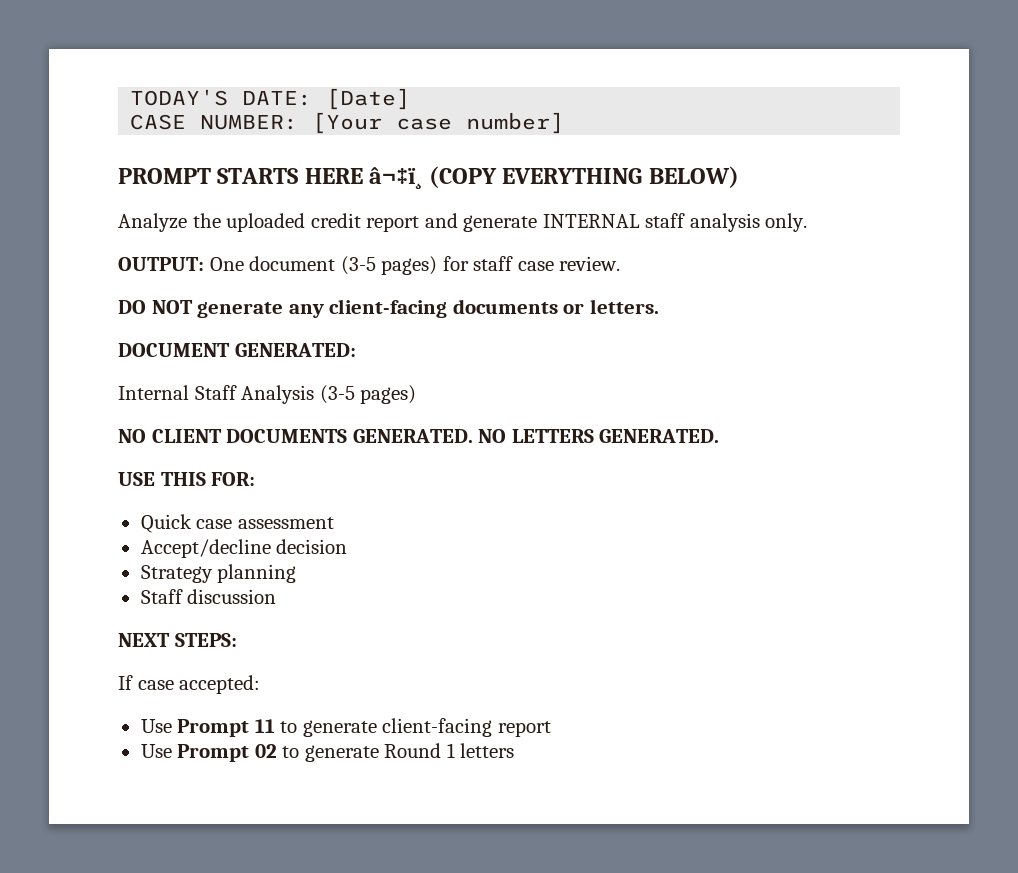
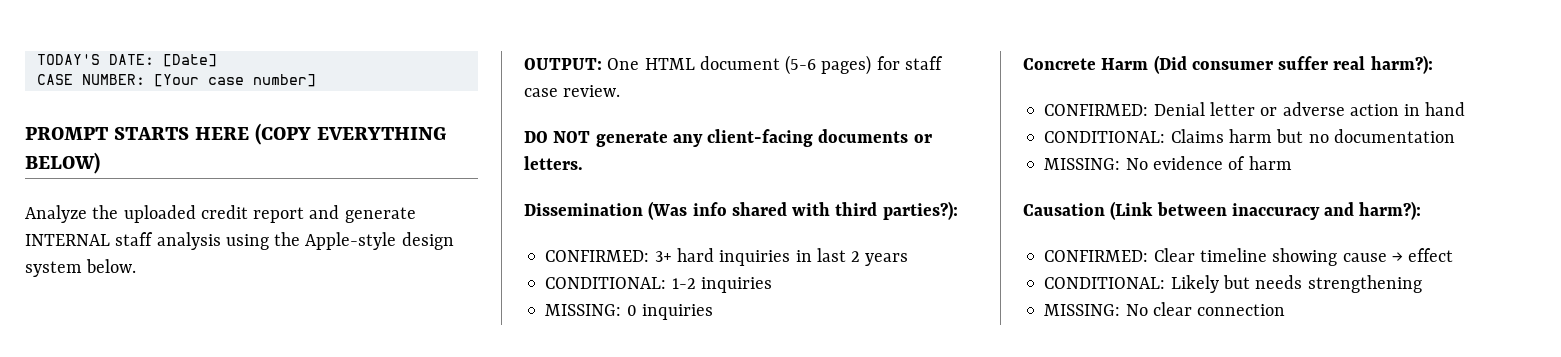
[369,167,423,190] â¬‡ï¸ -> (250, 133) none
[765,213,808,232] only. -> [225,232,454,250] [25,259,137,277] using the Apple-style design system below.
[249,256,376,275] document (3-5 -> [644,55,817,75] HTML document (5-6
[118,343,356,357] [118,385,417,404] [118,429,720,443] [118,472,256,486] [140,514,334,533] [140,539,348,558] [140,564,297,583] [140,589,277,604] [118,633,237,647] [118,675,261,694] [140,718,551,737] [140,743,515,762] DOCUMENT GENERATED: // Internal Staff Analysis (3-5 pages) // NO CLIENT DOCUMENTS GENERATED. NO LETTERS GENERATED. // USE THIS FOR: // Quick case assessment // Accept/decline decision // Strategy planning // Staff discussion // NEXT STEPS: // If case accepted: // Use Prompt 11 to generate client-facing report // Use Prompt 02 to generate Round 1 letters -> [524,201,958,220] [545,248,909,266] [545,277,772,293] [545,304,713,320] [1023,55,1433,74] [1044,102,1466,116] [1044,129,1455,143] [1044,156,1292,170] [1023,201,1422,220] [1044,248,1454,266] [1044,275,1422,293] [1044,302,1286,316] Dissemination (Was info shared with third parties?): // CONFIRMED: 3+ hard inquiries in last 2 years // CONDITIONAL: 1-2 inquiries // MISSING: 0 inquiries // Concrete Harm (Did consumer suffer real harm?): // CONFIRMED: Denial letter or adverse action in hand // CONDITIONAL: Claims harm but no documentation // MISSING: No evidence of harm // Causation (Link between inaccuracy and harm?): // CONFIRMED: Clear timeline showing cause → effect // CONDITIONAL: Likely but needs strengthening // MISSING: No clear connection

